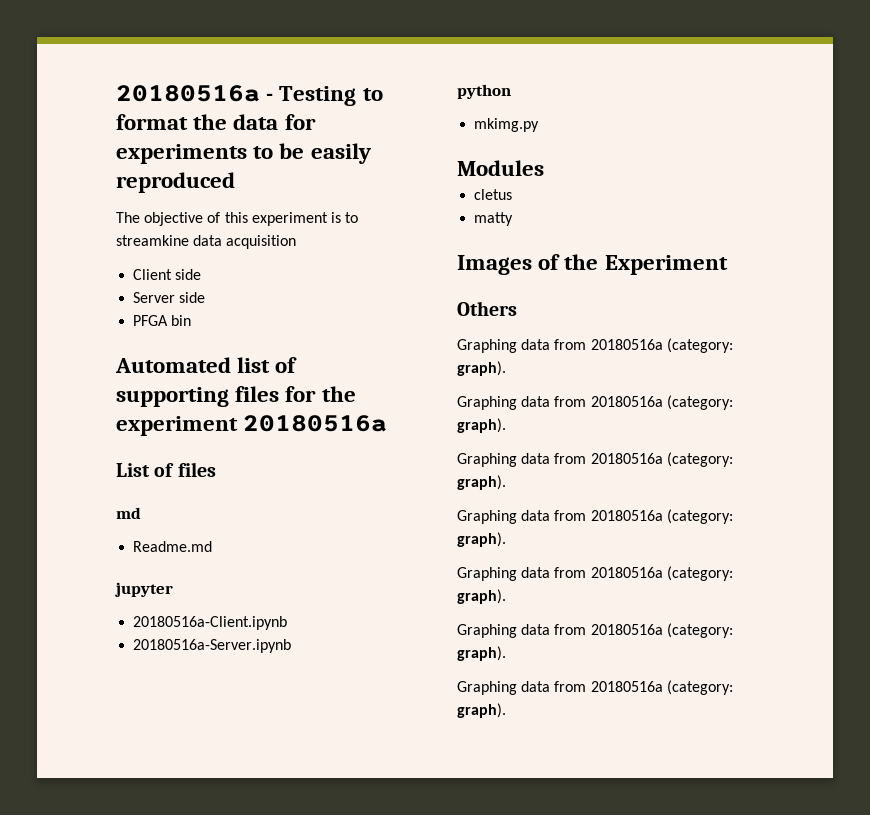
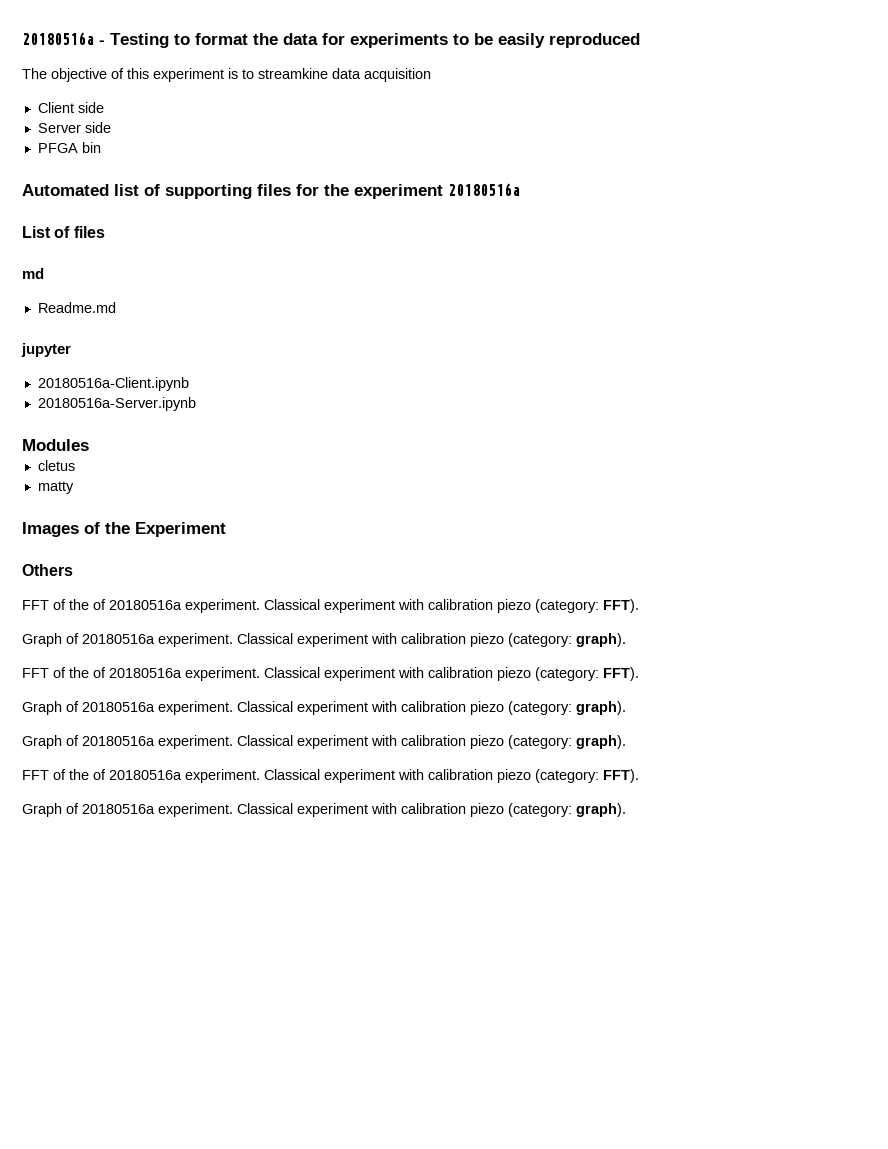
[457,84,511,99] [474,118,540,132] // python // mkimg.py -> (196, 404) none
[457,338,733,353] [457,361,506,376] [457,395,733,410] [457,418,506,433] [457,452,733,467] [457,475,506,490] [457,509,733,524] [457,532,506,547] [457,566,733,581] [457,589,506,604] [457,623,733,638] [457,646,506,661] [457,681,663,695] Graphing data from 20180516a (category: graph). // Graphing data from 20180516a (category: graph). // Graphing data from 20180516a (category: graph). // Graphing data from 20180516a (category: graph). // Graphing data from 20180516a (category: graph). // Graphing data from 20180516a (category: graph). // Graphing data from 20180516a -> [22,599,639,613] [22,633,626,647] [22,667,639,681] [22,701,626,715] [22,735,626,749] [22,769,639,783] [22,803,504,817] FFT of the of 20180516a experiment. Classical experiment with calibration piezo (category: FFT). // Graph of 20180516a experiment. Classical experiment with calibration piezo (category: graph). // FFT of the of 20180516a experiment. Classical experiment with calibration piezo (category: FFT). // Graph of 20180516a experiment. Classical experiment with calibration piezo (category: graph). // Graph of 20180516a experiment. Classical experiment with calibration piezo (category: graph). // FFT of the of 20180516a experiment. Classical experiment with calibration piezo (category: FFT). // Graph of 20180516a experiment. Classical experiment with calibration piezo

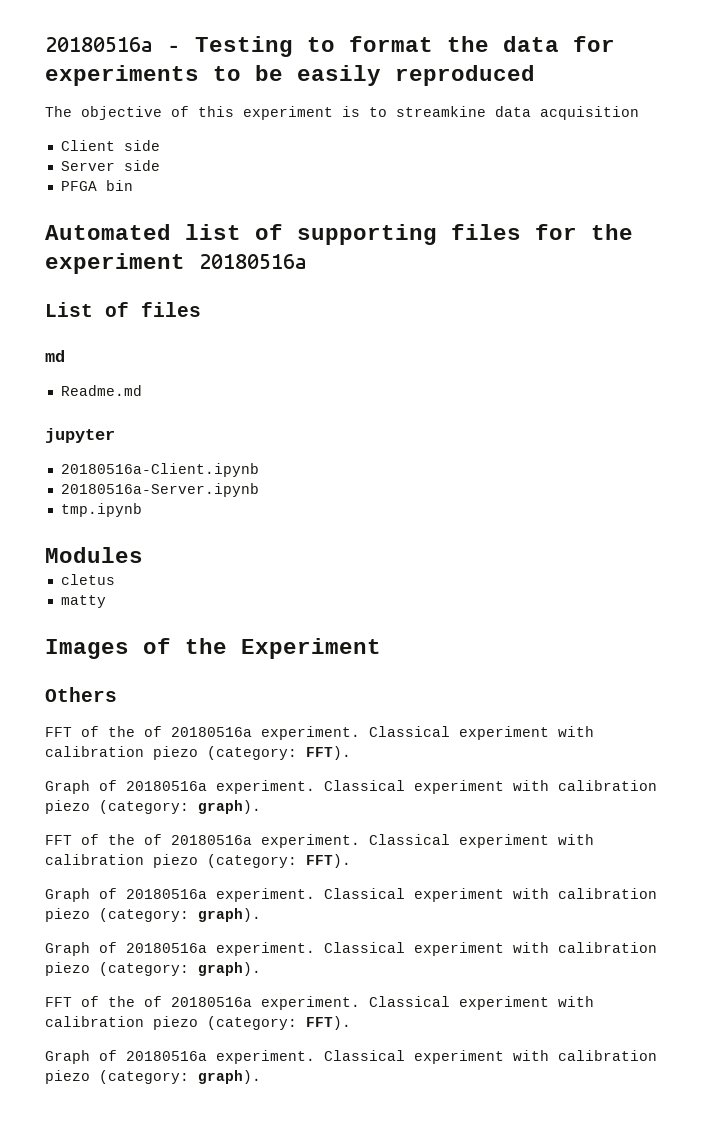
(196, 404) none -> [60,503,142,517] // tmp.ipynb

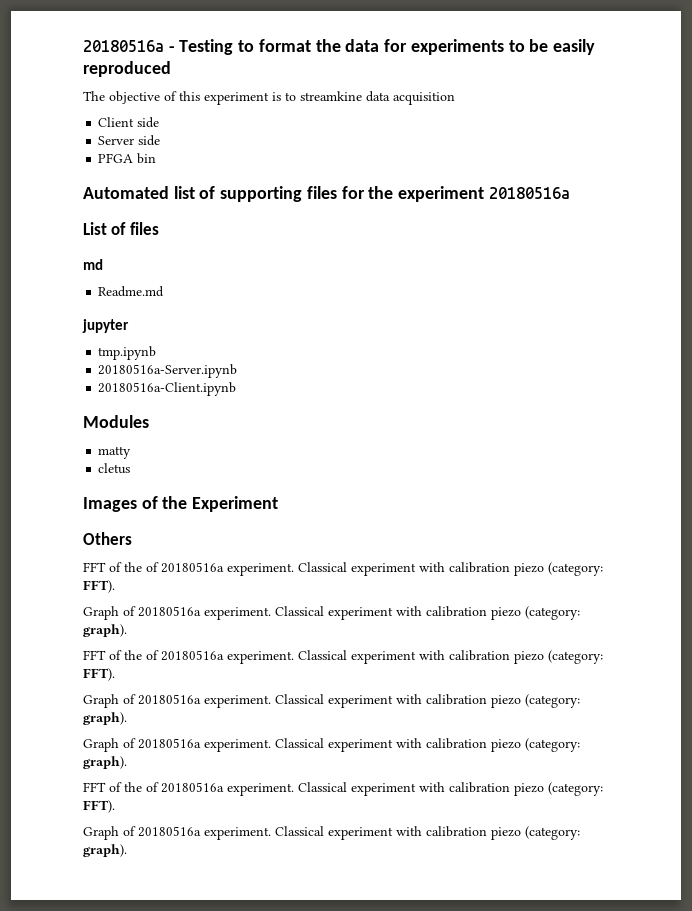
[60,463,259,477] 20180516a-Client.ipynb -> [98,346,157,360] tmp.ipynb
[60,503,142,517] tmp.ipynb -> [98,382,237,396] 20180516a-Client.ipynb
(143, 555) none -> [98,446,132,459] // matty
[60,595,106,608] // matty -> (131, 468) none

